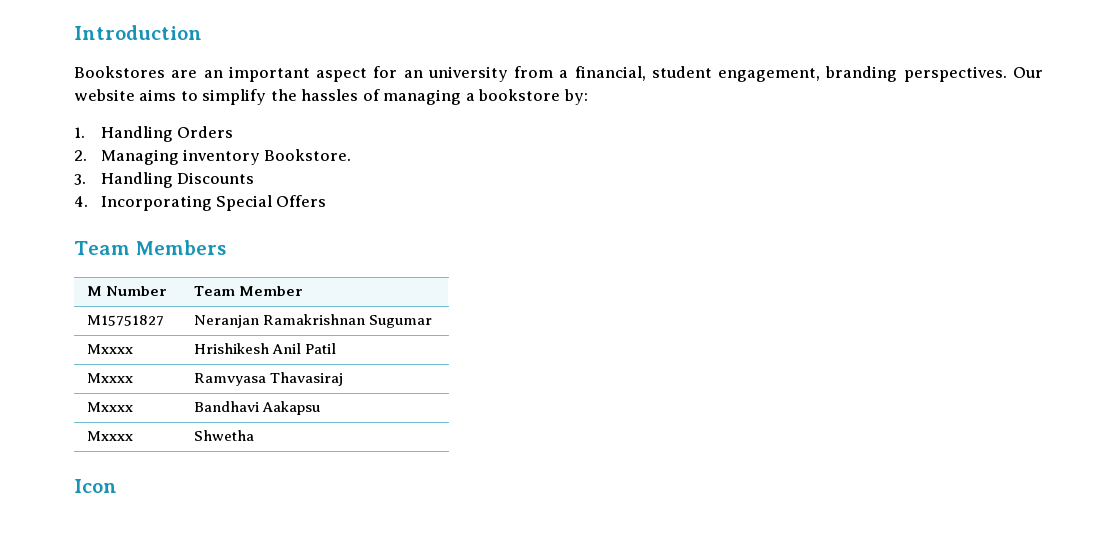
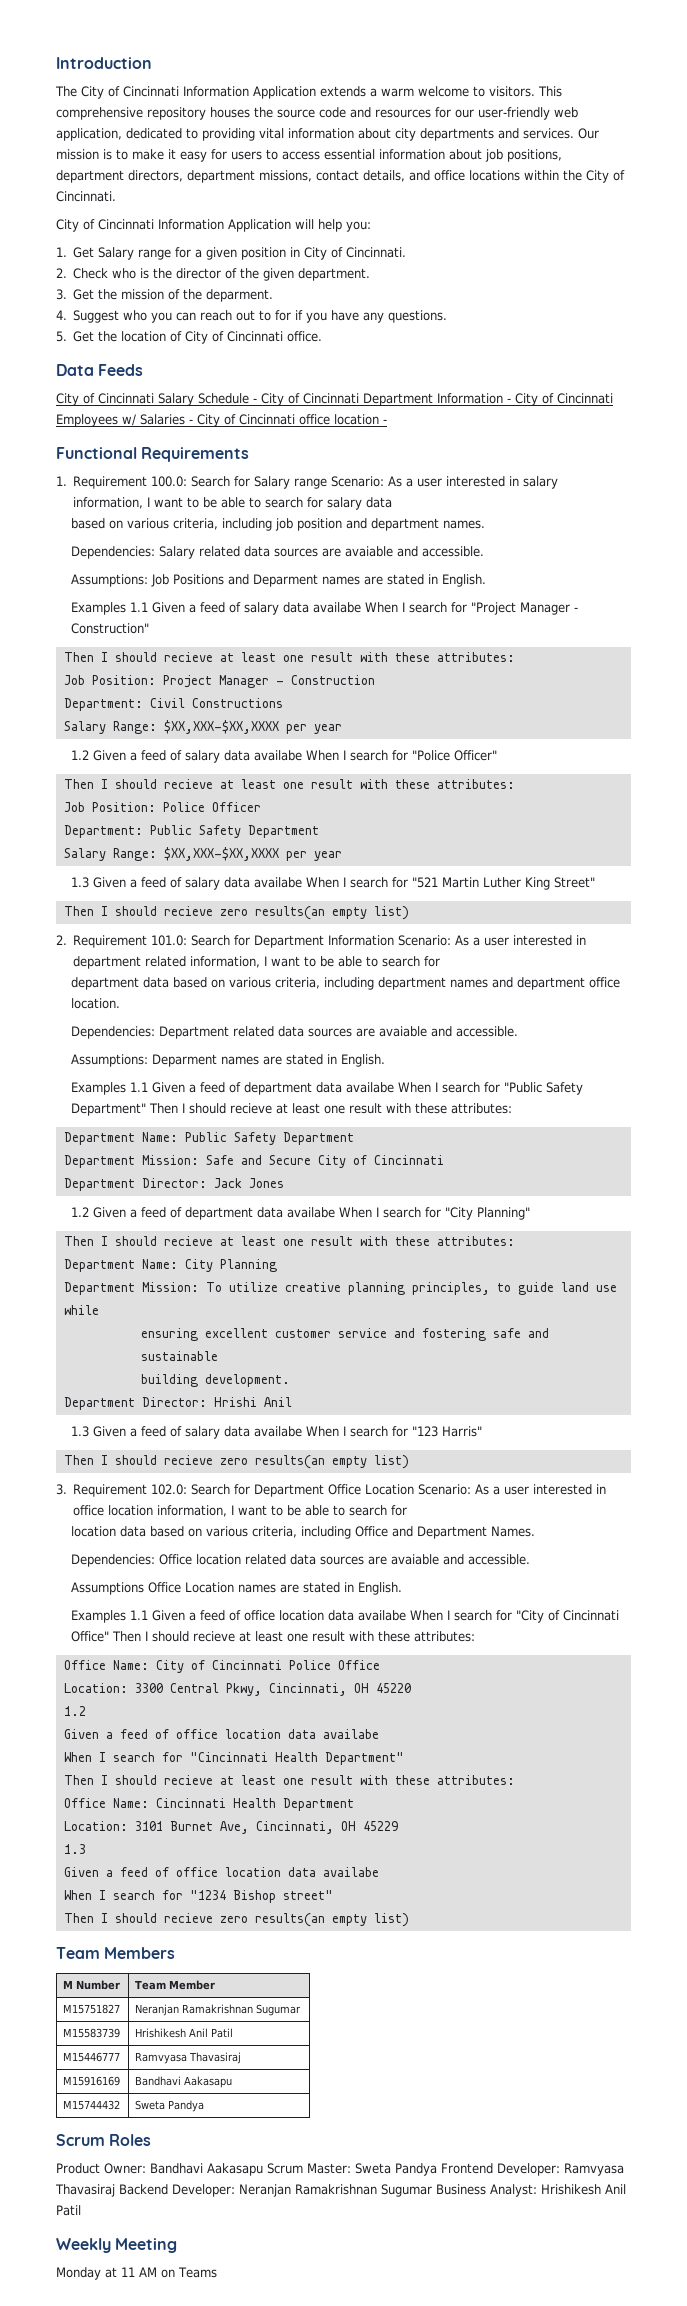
[74,66,1043,82] [74,89,588,105] [74,126,233,142] [74,149,352,165] [74,172,254,188] [74,195,327,211] Bookstores are an important aspect for an university from a financial, student engagement, branding perspectives. Our website aims to simplify the hassles of managing a bookstore by: // 1. Handling Orders // 2. Managing inventory Bookstore. // 3. Handling Discounts // 4. Incorporating Special Offers -> [55,86,562,99] [56,107,578,120] [56,128,599,141] [56,149,562,162] [56,170,625,183] [56,191,116,202] [56,219,371,232] [56,247,407,260] [56,268,371,281] [56,289,274,302] [56,310,448,323] [56,331,323,344] [56,364,144,376] [56,393,613,406] [56,414,387,427] [56,447,250,462] [56,476,559,489] [73,497,393,510] [70,518,485,531] [70,546,484,559] [70,574,486,587] [70,602,578,615] [70,623,149,634] [63,652,515,662] [63,675,375,688] [63,698,283,711] [63,720,342,734] [70,750,497,763] [63,779,515,789] [63,802,261,812] [63,825,319,838] [63,847,342,861] [70,877,595,890] [63,906,409,920] [56,935,587,948] [73,956,441,969] [70,977,620,990] [70,998,120,1009] [70,1026,518,1039] [70,1054,385,1067] [70,1082,583,1095] [70,1103,512,1116] [63,1132,354,1145] [63,1155,444,1168] [63,1178,284,1191] [70,1207,530,1220] [63,1236,515,1246] [63,1259,277,1272] [63,1282,617,1295] [63,1305,99,1315] [140,1328,549,1341] [140,1351,218,1361] [140,1374,290,1387] [63,1397,292,1410] [70,1426,482,1439] [63,1455,409,1469] [56,1484,607,1497] [73,1505,408,1517] [70,1526,535,1539] [70,1554,530,1567] [70,1582,402,1595] [70,1610,619,1623] [70,1631,475,1642] [63,1660,380,1673] [63,1683,411,1696] [63,1706,86,1716] [63,1729,379,1739] [63,1752,404,1765] [63,1775,515,1785] [63,1798,354,1811] [63,1821,398,1834] [63,1844,86,1854] [63,1867,379,1877] [63,1890,333,1903] [63,1913,409,1927] The City of Cincinnati Information Application extends a warm welcome to visitors. This comprehensive repository houses the source code and resources for our user-friendly web application, dedicated to providing vital information about city departments and services. Our mission is to make it easy for users to access essential information about job positions, department directors, department missions, contact details, and office locations within the City of Cincinnati. // City of Cincinnati Information Application will help you: // 1. Get Salary range for a given position in City of Cincinnati. // 2. Check who is the director of the given department. // 3. Get the mission of the deparment. // 4. Suggest who you can reach out to for if you have any questions. // 5. Get the location of City of Cincinnati office. // Data Feeds // City of Cincinnati Salary Schedule - City of Cincinnati Department Information - City of Cincinnati Employees w/ Salaries - City of Cincinnati office location - // Functional Requirements // 1. Requirement 100.0: Search for Salary range Scenario: As a user interested in salary information, I want to be able to search for salary data // based on various criteria, including job position and department names. // Dependencies: Salary related data sources are avaiable and accessible. // Assumptions: Job Positions and Deparment names are stated in English. // Examples 1.1 Given a feed of salary data availabe When I search for "Project Manager - Construction" // Then I should recieve at least one result with these attributes: // Job Position: Project Manager - Construction // Department: Civil Constructions // Salary Range: $XX,XXX-$XX,XXXX per year // 1.2 Given a feed of salary data availabe When I search for "Police Officer" // Then I should recieve at least one result with these attributes: // Job Position: Police Officer // Department: Public Safety Department // Salary Range: $XX,XXX-$XX,XXXX per year // 1.3 Given a feed of salary data availabe When I search for "521 Martin Luther King Street" // Then I should recieve zero results(an empty list) // 2. Requirement 101.0: Search for Department Information Scenario: As a user interested in department related information, I want to be able to search for // department data based on various criteria, including department names and department office location. // Dependencies: Department related data sources are avaiable and accessible. // Assumptions: Deparment names are stated in English. // Examples 1.1 Given a feed of department data availabe When I search for "Public Safety Department" Then I should recieve at least one result with these attributes: // Department Name: Public Safety Department // Department Mission: Safe and Secure City of Cincinnati // Department Director: Jack Jones // 1.2 Given a feed of department data availabe When I search for "City Planning" // Then I should recieve at least one result with these attributes: // Department Name: City Planning // Department Mission: To utilize creative planning principles, to guide land use while // ensuring excellent customer service and fostering safe and sustainable // building development. // Department Director: Hrishi Anil // 1.3 Given a feed of salary data availabe When I search for "123 Harris" // Then I should recieve zero results(an empty list) // 3. Requirement 102.0: Search for Department Office Location Scenario: As a user interested in office location information, I want to be able to search for // location data based on various criteria, including Office and Department Names. // Dependencies: Office location related data sources are avaiable and accessible. // Assumptions Office Location names are stated in English. // Examples 1.1 Given a feed of office location data availabe When I search for "City of Cincinnati Office" Then I should recieve at least one result with these attributes: // Office Name: City of Cincinnati Police Office // Location: 3300 Central Pkwy, Cincinnati, OH 45220 // 1.2 // Given a feed of office location data availabe // When I search for "Cincinnati Health Department" // Then I should recieve at least one result with these attributes: // Office Name: Cincinnati Health Department // Location: 3101 Burnet Ave, Cincinnati, OH 45229 // 1.3 // Given a feed of office location data availabe // When I search for "1234 Bishop street" // Then I should recieve zero results(an empty list)
[86,344,133,354] [193,343,336,354] [86,373,133,383] Mxxxx | Hrishikesh Anil Patil // Mxxxx -> [62,2028,120,2038] [134,2028,233,2038] [62,2052,120,2062] M15583739 | Hrishikesh Anil Patil // M15446777
[86,402,133,412] [193,401,320,415] [86,431,133,441] [193,430,254,441] [74,479,117,493] Mxxxx | Bandhavi Aakapsu // Mxxxx | Shwetha // Icon -> [62,2076,120,2086] [134,2076,232,2088] [62,2100,120,2110] [134,2100,204,2112] [56,2134,152,2146] [56,2163,624,2176] [55,2184,626,2197] [56,2205,81,2216] [56,2238,178,2253] [56,2267,217,2280] M15916169 | Bandhavi Aakasapu // M15744432 | Sweta Pandya // Scrum Roles // Product Owner: Bandhavi Aakasapu Scrum Master: Sweta Pandya Frontend Developer: Ramvyasa Thavasiraj Backend Developer: Neranjan Ramakrishnan Sugumar Business Analyst: Hrishikesh Anil Patil // Weekly Meeting // Monday at 11 AM on Teams

